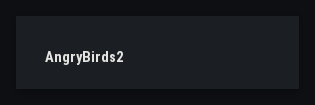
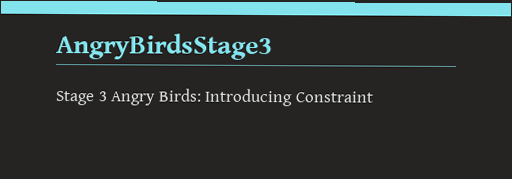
[45,51,123,65] AngryBirds2 -> [56,32,273,61] [55,88,373,107] AngryBirdsStage3 // Stage 3 Angry Birds: Introducing Constraint

